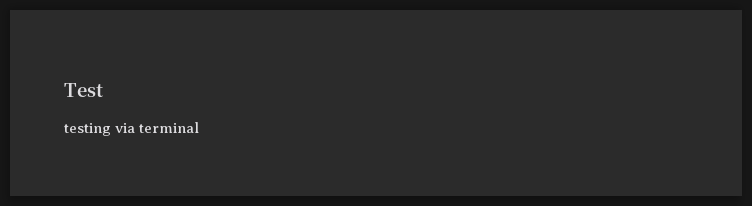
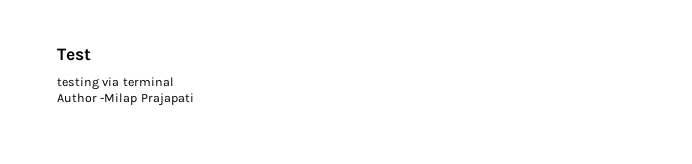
(200, 127) none -> [57,93,194,106] // Author -Milap Prajapati

